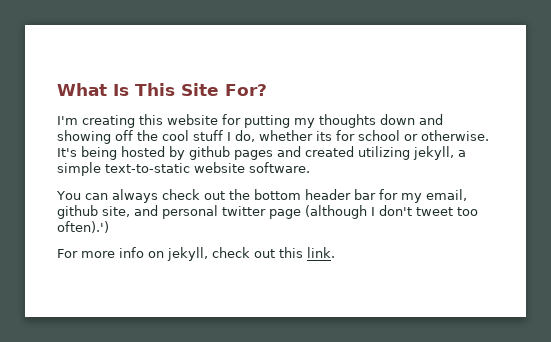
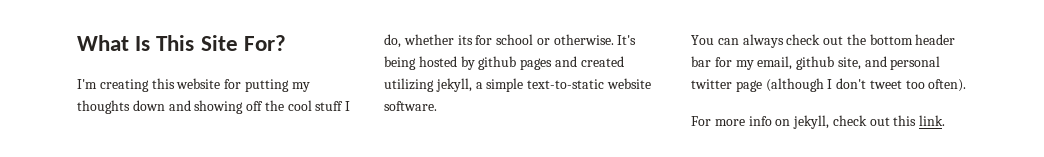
[57,221,109,233] often).') -> [928,79,967,92] often).

